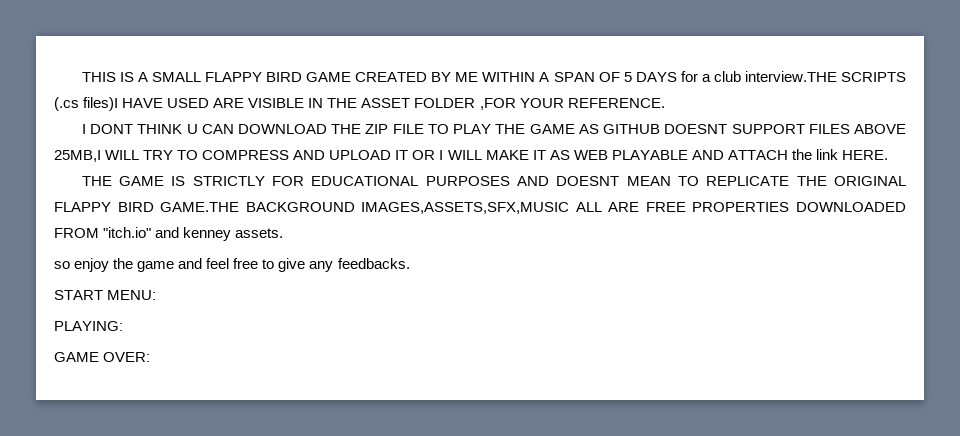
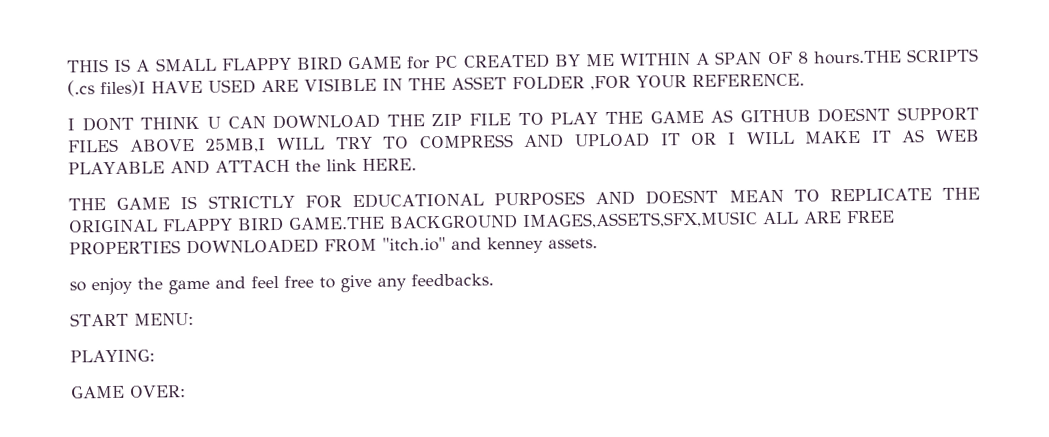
(352, 77) none -> [407,55,459,70] for PC
[623,71,837,82] 5 DAYS for a club interview.THE -> [797,50,902,65] 8 hours.THE

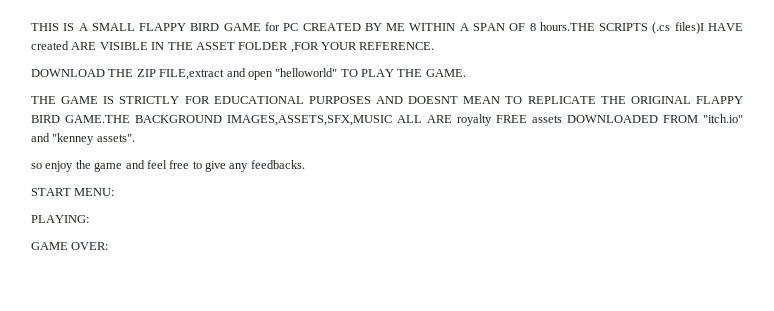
[207,79,256,94] USED -> [31,41,69,50] created
[67,106,979,132] [68,129,980,153] [68,158,417,175] I DONT THINK U CAN DOWNLOAD THE ZIP FILE TO PLAY THE GAME AS GITHUB DOESNT SUPPORT FILES ABOVE 25MB,I WILL TRY TO COMPRESS AND UPLOAD IT OR I WILL MAKE IT AS WEB PLAYABLE AND ATTACH the link HERE. -> [31,68,466,80] DOWNLOAD THE ZIP FILE,extract and open "helloworld" TO PLAY THE GAME.
[846,210,895,224] [69,240,181,255] FREE PROPERTIES -> [457,114,562,126] royalty FREE assets
[487,236,598,254] kenney assets. -> [52,133,135,145] "kenney assets".

